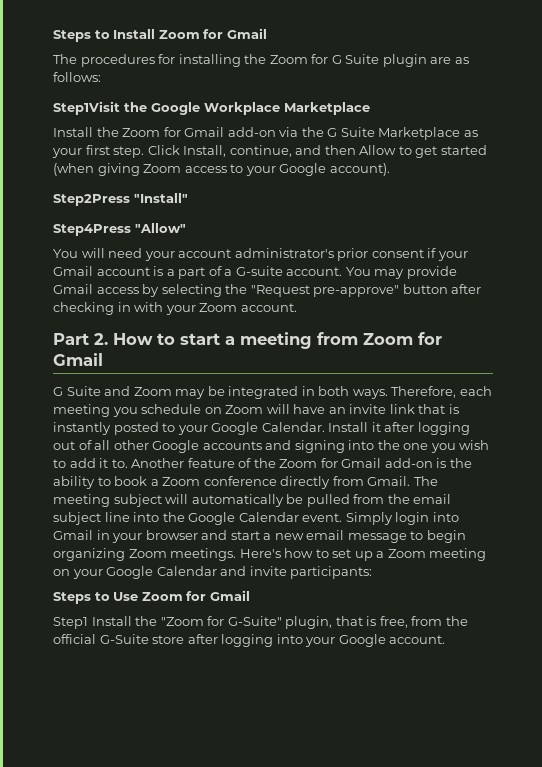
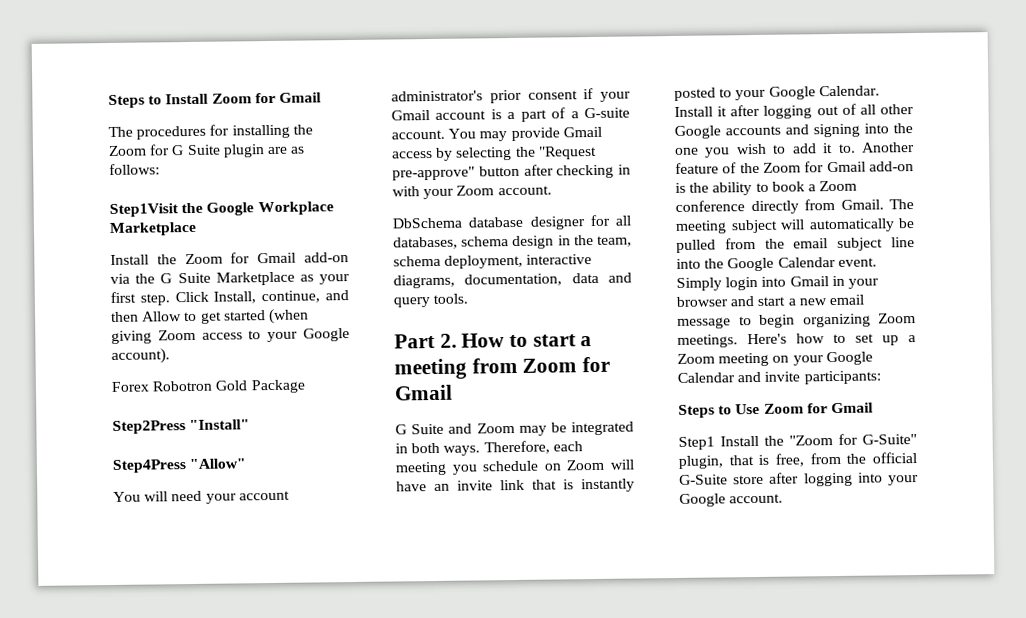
(390, 169) none -> [111,379,306,394] // Forex Robotron Gold Package
(297, 307) none -> [392,214,631,230] [393,235,632,250] [393,254,593,269] [393,272,632,289] [393,293,469,308] // DbSchema database designer for all databases, schema design in the team, schema deployment, interactive diagrams, documentation, data and query tools.

